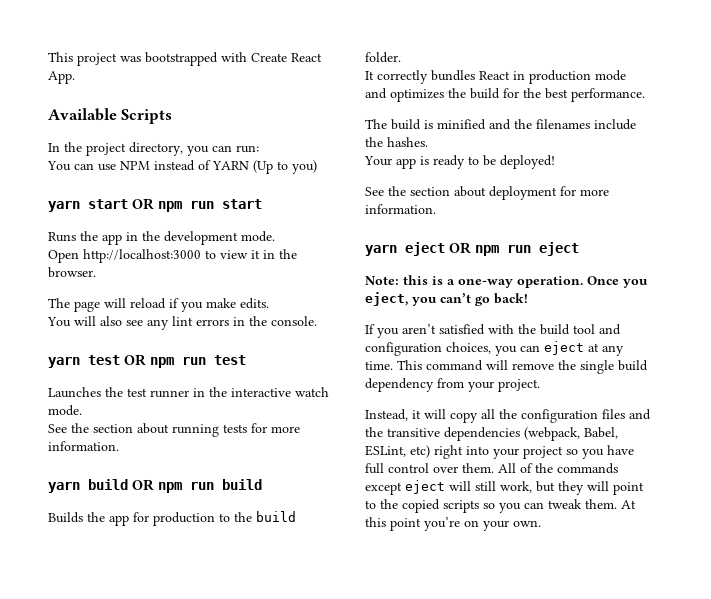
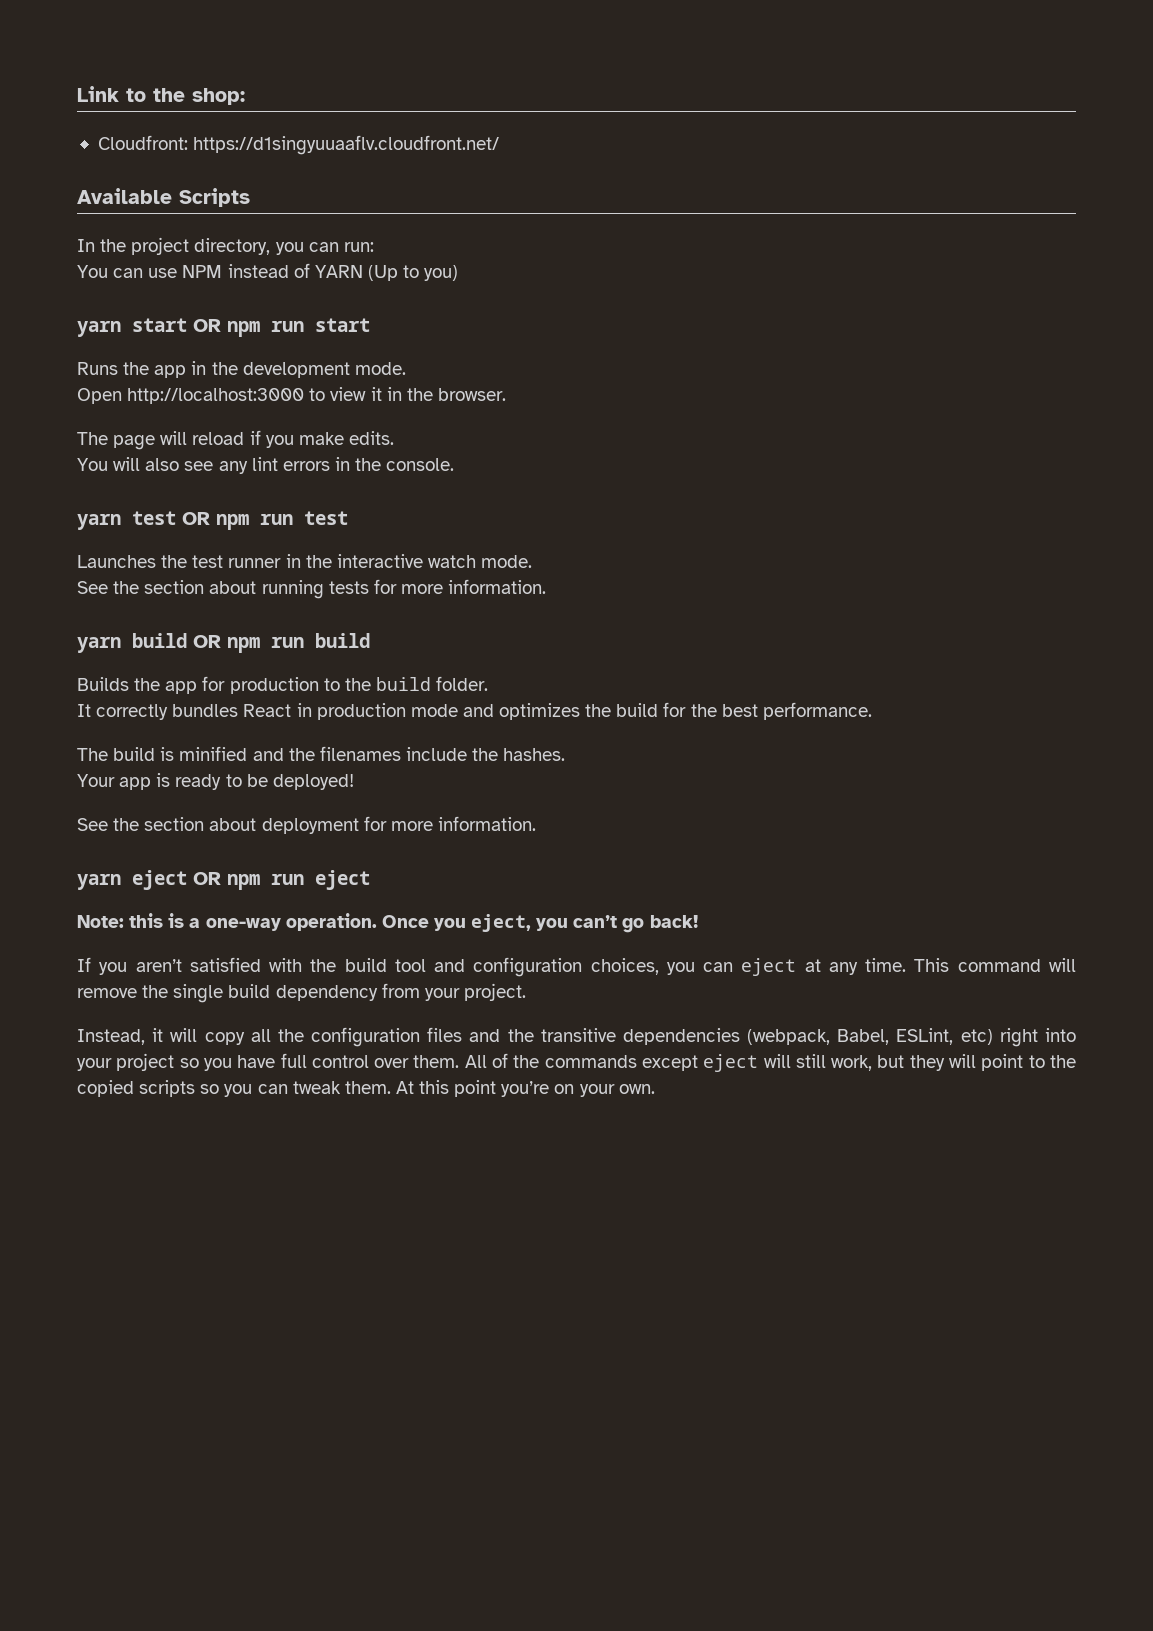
[48,52,322,66] [48,71,75,84] This project was bootstrapped with Create React App. -> [77,86,245,105] [97,135,500,155] Link to the shop: // Cloudfront: https://d1singyuuaaflv.cloudfront.net/

